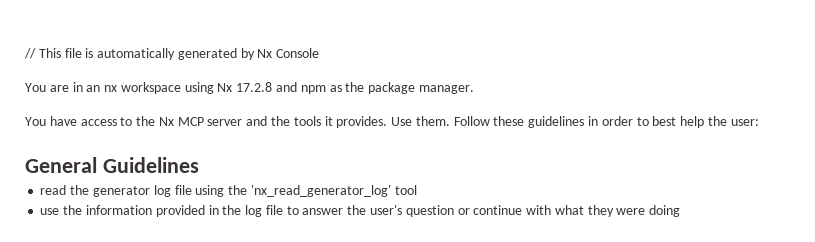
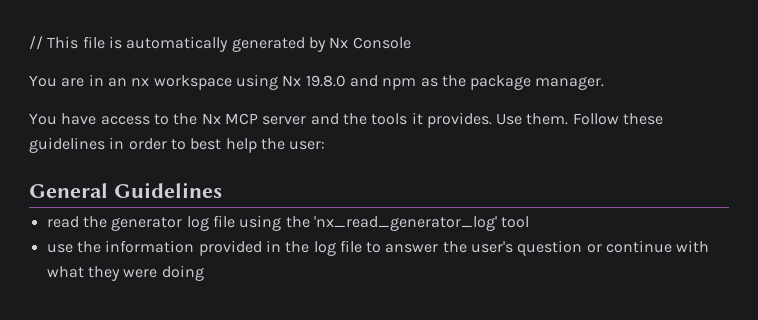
[236,82,273,92] 17.2.8 -> [305,75,346,87] 19.8.0

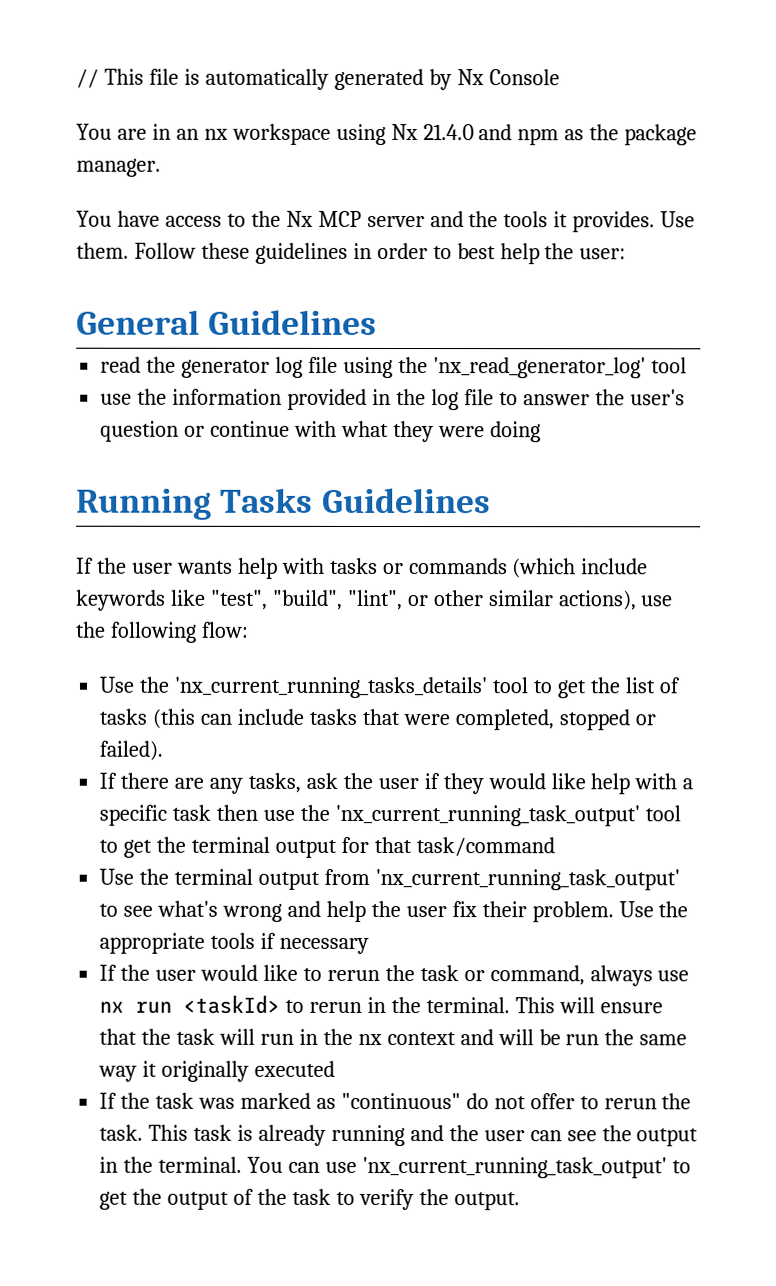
[305,75,346,87] 19.8.0 -> [422,124,474,141] 21.4.0
(204, 273) none -> [76,487,491,520] [76,557,649,579] [76,589,674,611] [76,621,249,643] [99,676,680,699] [99,708,656,731] [99,740,164,761] [99,772,694,795] [99,804,681,827] [99,836,555,858] [99,868,680,891] [99,900,689,923] [99,932,370,954] [99,964,690,987] [99,994,663,1014] [99,1028,688,1046] [98,1060,336,1082] [99,1092,692,1110] [99,1124,699,1147] [99,1156,691,1179] [99,1188,520,1211] // Running Tasks Guidelines // If the user wants help with tasks or commands (which include keywords like "test", "build", "lint", or other similar actions), use the following flow: // Use the 'nx_current_running_tasks_details' tool to get the list of tasks (this can include tasks that were completed, stopped or failed). // If there are any tasks, ask the user if they would like help with a specific task then use the 'nx_current_running_task_output' tool to get the terminal output for that task/command // Use the terminal output from 'nx_current_running_task_output' to see what's wrong and help the user fix their problem. Use the appropriate tools if necessary // If the user would like to rerun the task or command, always use nx run <taskId> to rerun in the terminal. This will ensure that the task will run in the nx context and will be run the same way it originally executed // If the task was marked as "continuous" do not offer to rerun the task. This task is already running and the user can see the output in the terminal. You can use 'nx_current_running_task_output' to get the output of the task to verify the output.

